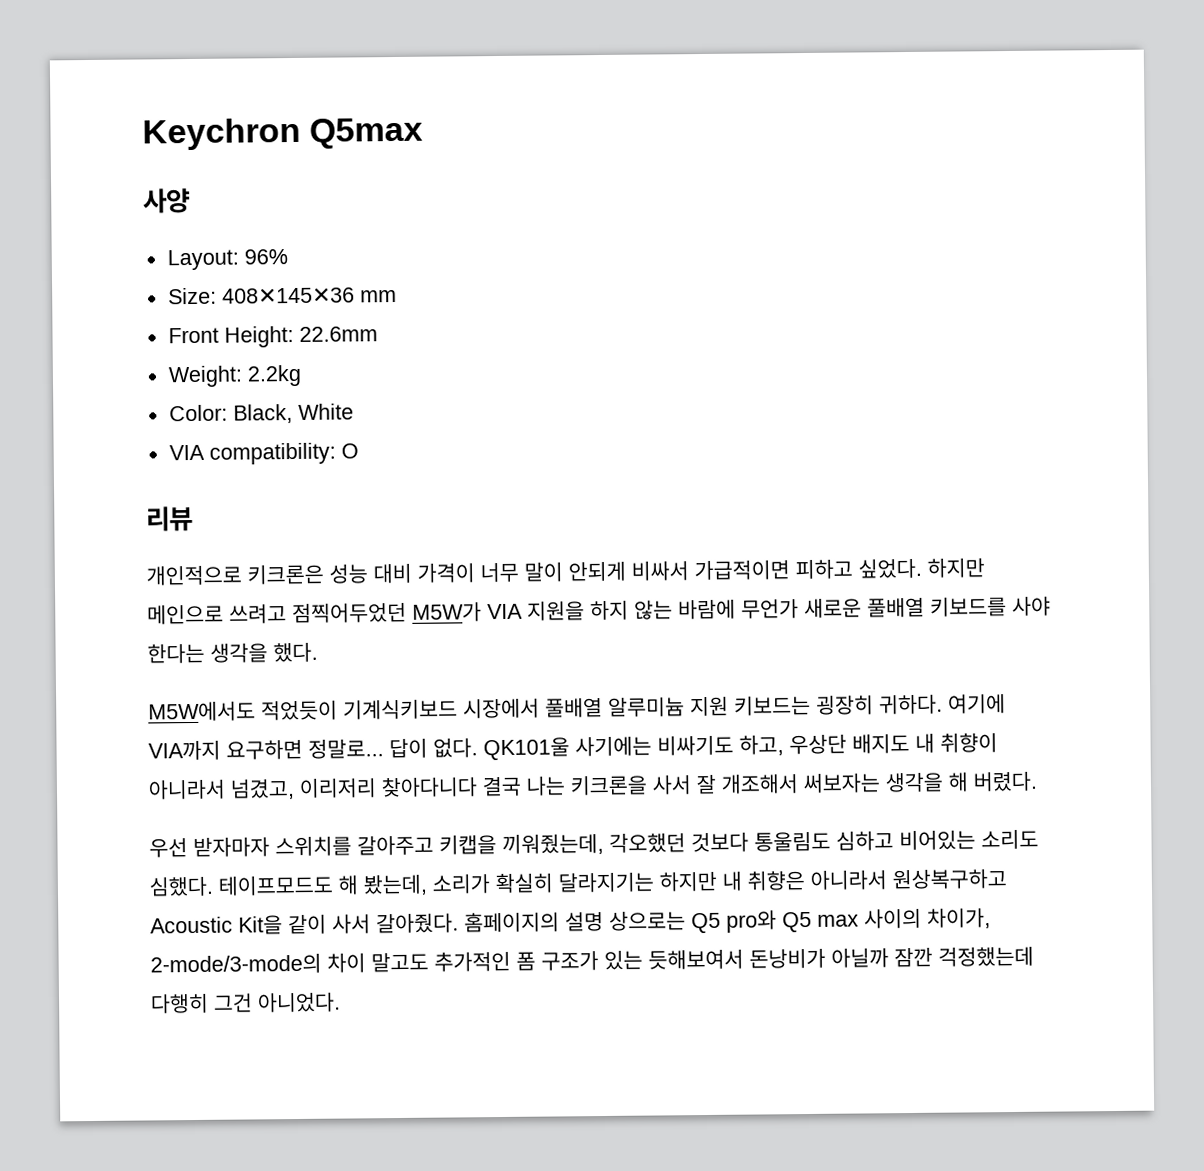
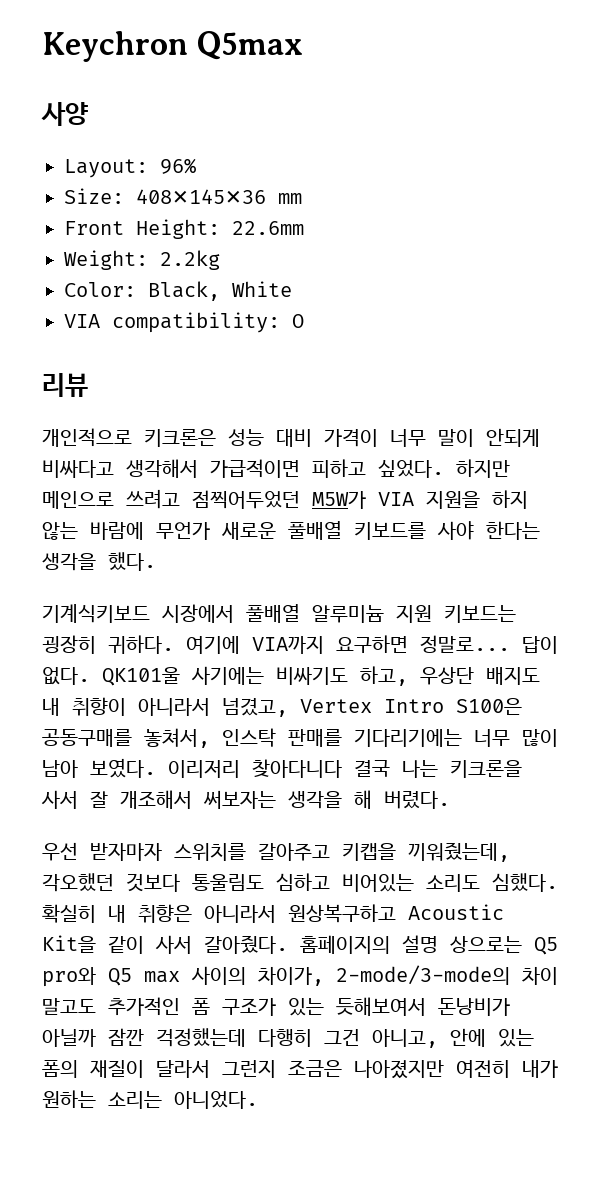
[631,561,689,581] 비싸서 -> [42,459,198,478] 비싸다고 생각해서
[148,700,338,722] M5W에서도 적었듯이 -> (156, 561) none
(295, 789) none -> [300,698,522,715] [42,728,558,748] [42,758,156,778] Vertex Intro S100은 공동구매를 놓쳐서, 인스탁 판매를 기다리기에는 너무 많이 남아 보였다.
[218,871,717,896] 테이프모드도 해 봤는데, 소리가 확실히 달라지기는 하지만 -> [42,904,96,923] 확실히
(253, 1003) none -> [372,1028,534,1048] [42,1060,558,1079] [42,1090,162,1109] 아니고, 안에 있는 폼의 재질이 달라서 그런지 조금은 나아졌지만 여전히 내가 원하는 소리는

